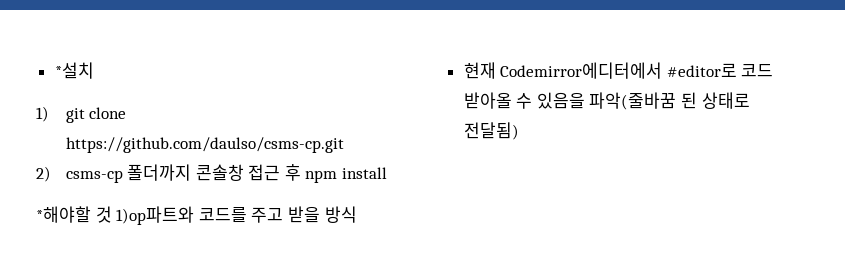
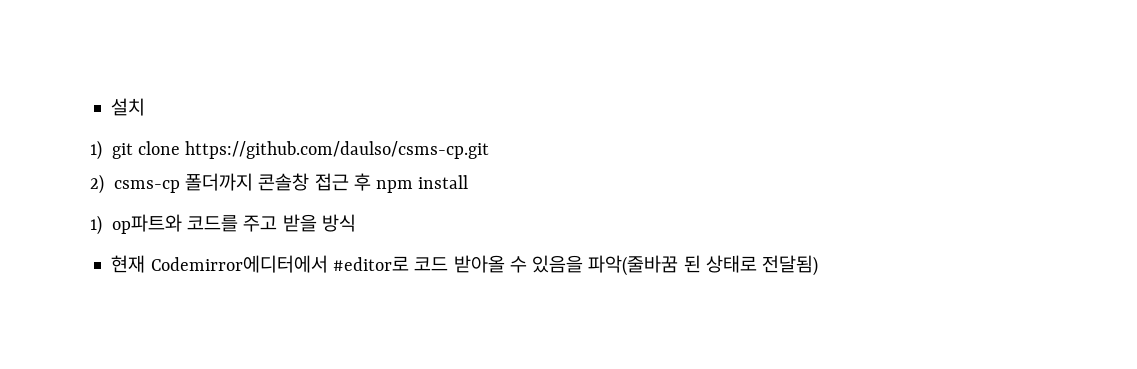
[54,62,94,79] *설치 -> [111,98,146,116] 설치
[36,206,195,225] *해야할 것 1)op파트와 -> [90,214,182,235] 1) op파트와

